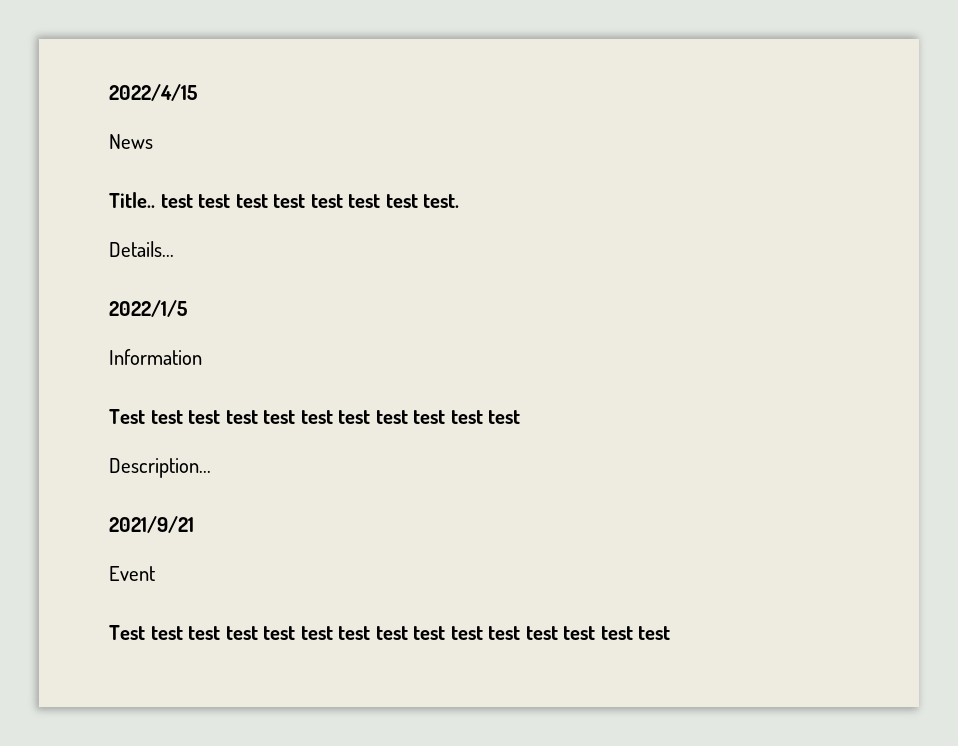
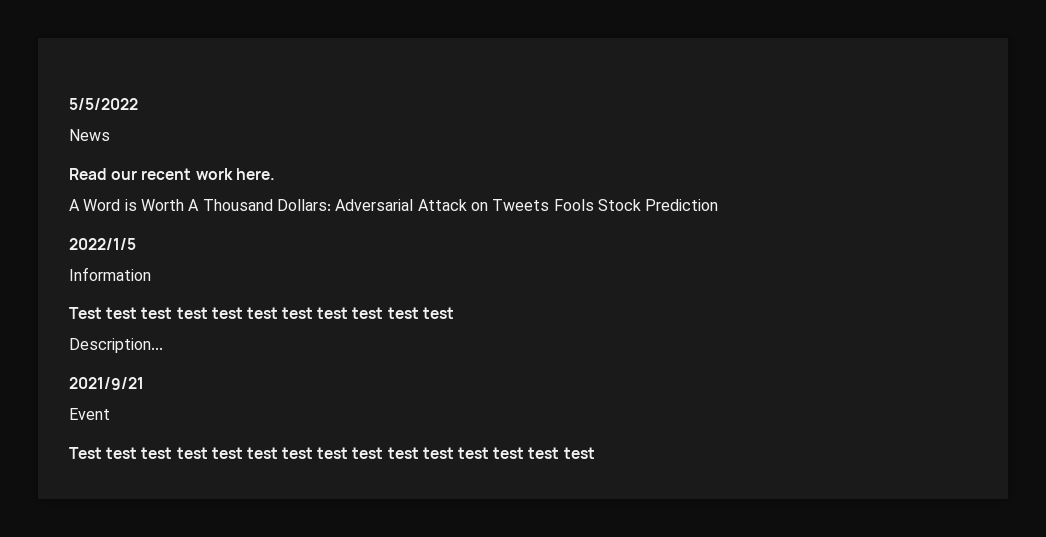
[109,84,197,101] 2022/4/15 -> [69,98,138,110] 5/5/2022
[109,192,460,208] [109,241,174,257] Title.. test test test test test test test test. // Details... -> [69,168,275,180] [69,199,719,211] Read our recent work here. // A Word is Worth A Thousand Dollars: Adversarial Attack on Tweets Fools Stock Prediction

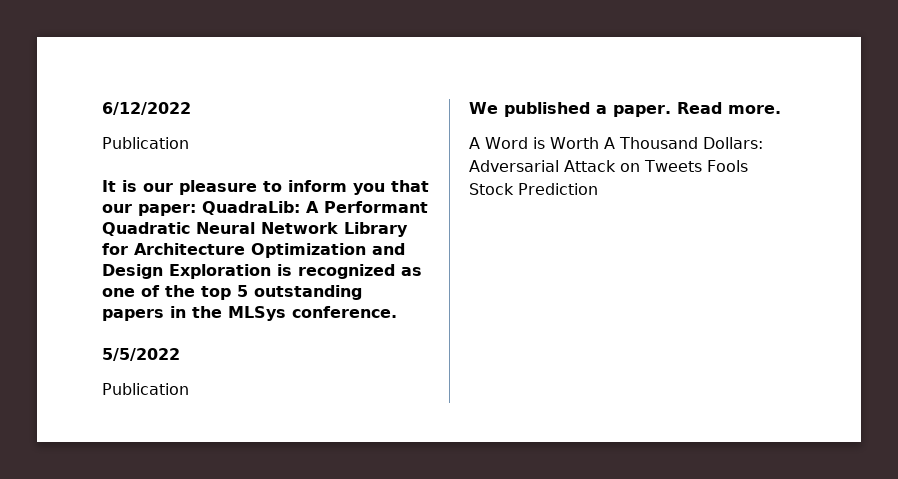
[69,98,138,110] [69,129,110,141] [69,168,275,180] 5/5/2022 // News // Read our recent work here. -> [102,102,191,115] [102,137,189,149] [102,180,429,195] [102,201,428,216] [102,222,408,237] [102,243,405,258] [102,264,422,279] [102,285,362,300] [102,306,397,321] [102,348,180,361] [102,383,189,395] [469,102,781,117] 6/12/2022 // Publication // It is our pleasure to inform you that our paper: QuadraLib: A Performant Quadratic Neural Network Library for Architecture Optimization and Design Exploration is recognized as one of the top 5 outstanding papers in the MLSys conference. // 5/5/2022 // Publication // We published a paper. Read more.
[69,238,136,250] [69,267,151,281] [69,307,454,319] [69,338,163,353] [69,377,144,390] [69,408,110,420] [69,447,595,459] // 2022/1/5 // Information // Test test test test test test test test test test test // Description... // 2021/9/21 // Event // Test test test test test test test test test test test test test test test -> (598, 189) none

